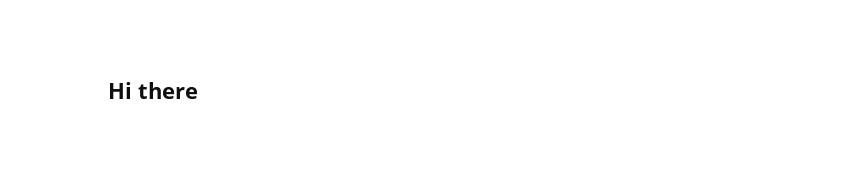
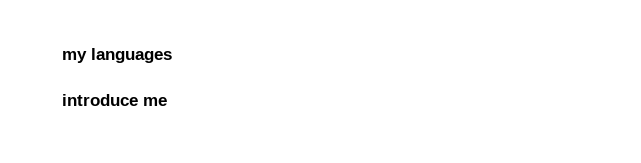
[108,82,198,99] Hi there -> [62,48,172,63] [62,94,167,106] my languages // introduce me

